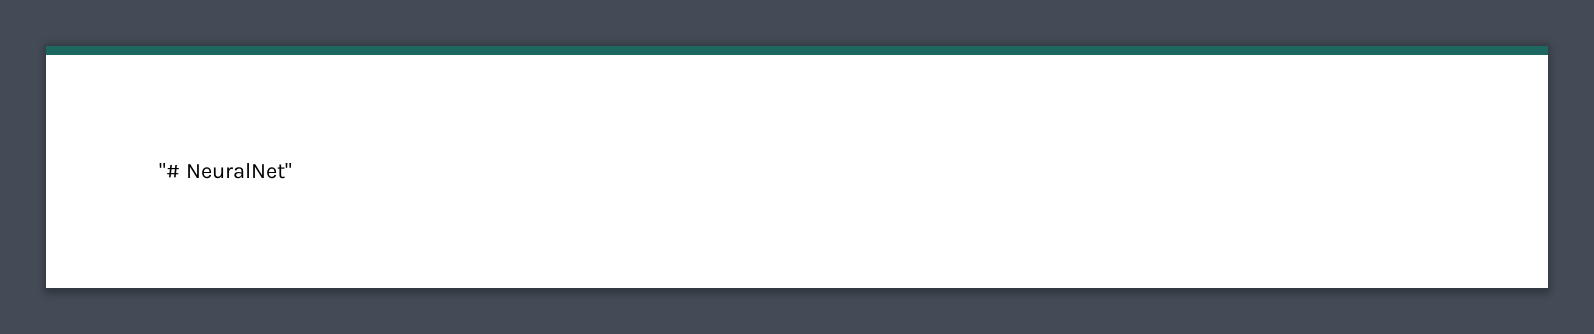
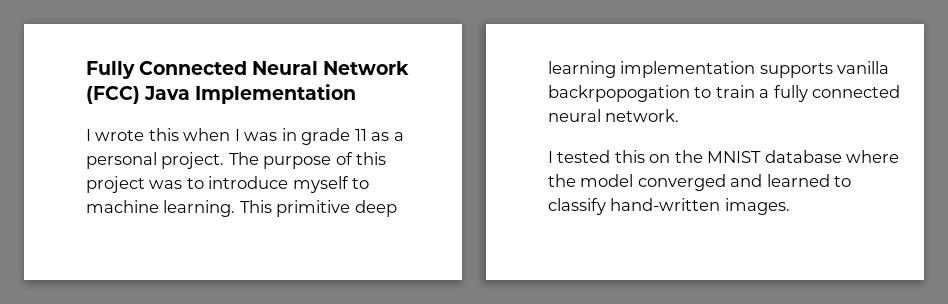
[159,163,292,179] "# NeuralNet" -> [86,61,410,79] [86,84,357,104] [86,128,404,145] [86,152,387,169] [86,176,370,193] [86,200,397,217] [548,61,890,78] [548,85,901,102] [548,109,680,122] [548,150,900,163] [548,174,852,191] [548,198,790,215] Fully Connected Neural Network (FCC) Java Implementation // I wrote this when I was in grade 11 as a personal project. The purpose of this project was to introduce myself to machine learning. This primitive deep learning implementation supports vanilla backrpopogation to train a fully connected neural network. // I tested this on the MNIST database where the model converged and learned to classify hand-written images.

